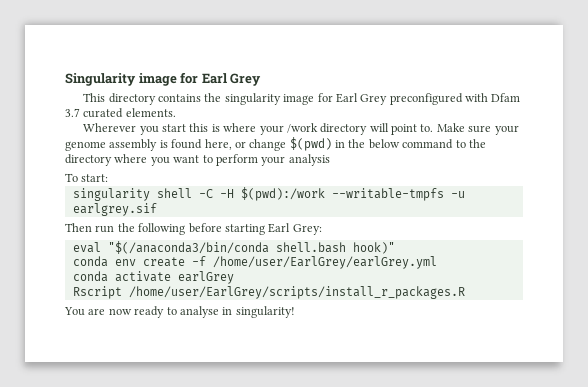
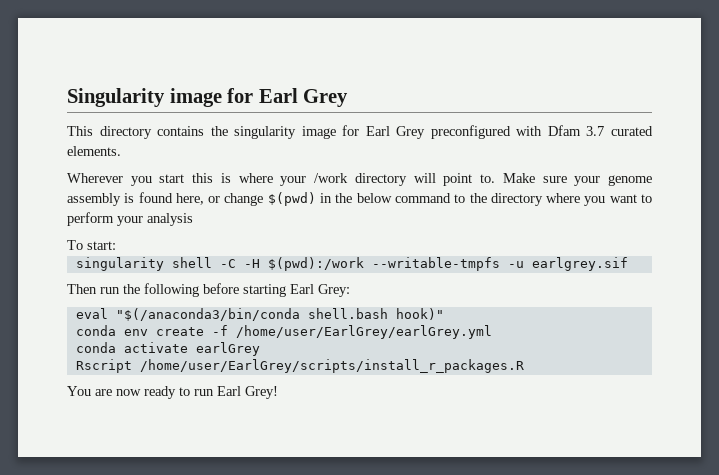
[179,306,295,318] analyse in singularity! -> [194,386,278,399] run Earl Grey!

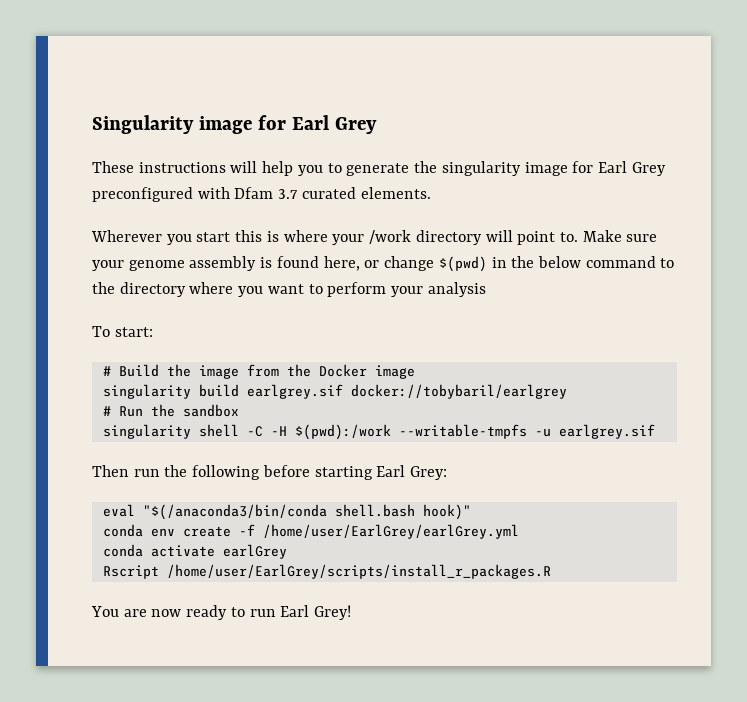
[67,126,205,139] This directory contains -> [92,161,410,176] These instructions will help you to generate
(116, 245) none -> [102,364,415,379] [102,384,567,399] [102,404,239,417] // # Build the image from the Docker image // singularity build earlgrey.sif docker://tobybaril/earlgrey // # Run the sandbox

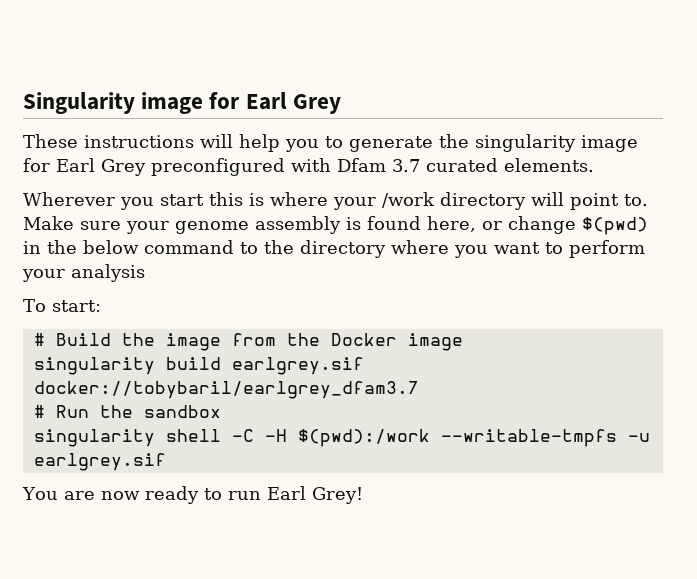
[350,384,567,399] docker://tobybaril/earlgrey -> [33,381,419,399] docker://tobybaril/earlgrey_dfam3.7
[92,465,448,480] [102,504,471,520] [102,524,519,539] [102,544,287,559] [102,564,551,579] // Then run the following before starting Earl Grey: // eval "$(/anaconda3/bin/conda shell.bash hook)" // conda env create -f /home/user/EarlGrey/earlGrey.yml // conda activate earlGrey // Rscript /home/user/EarlGrey/scripts/install_r_packages.R -> (166, 462) none

